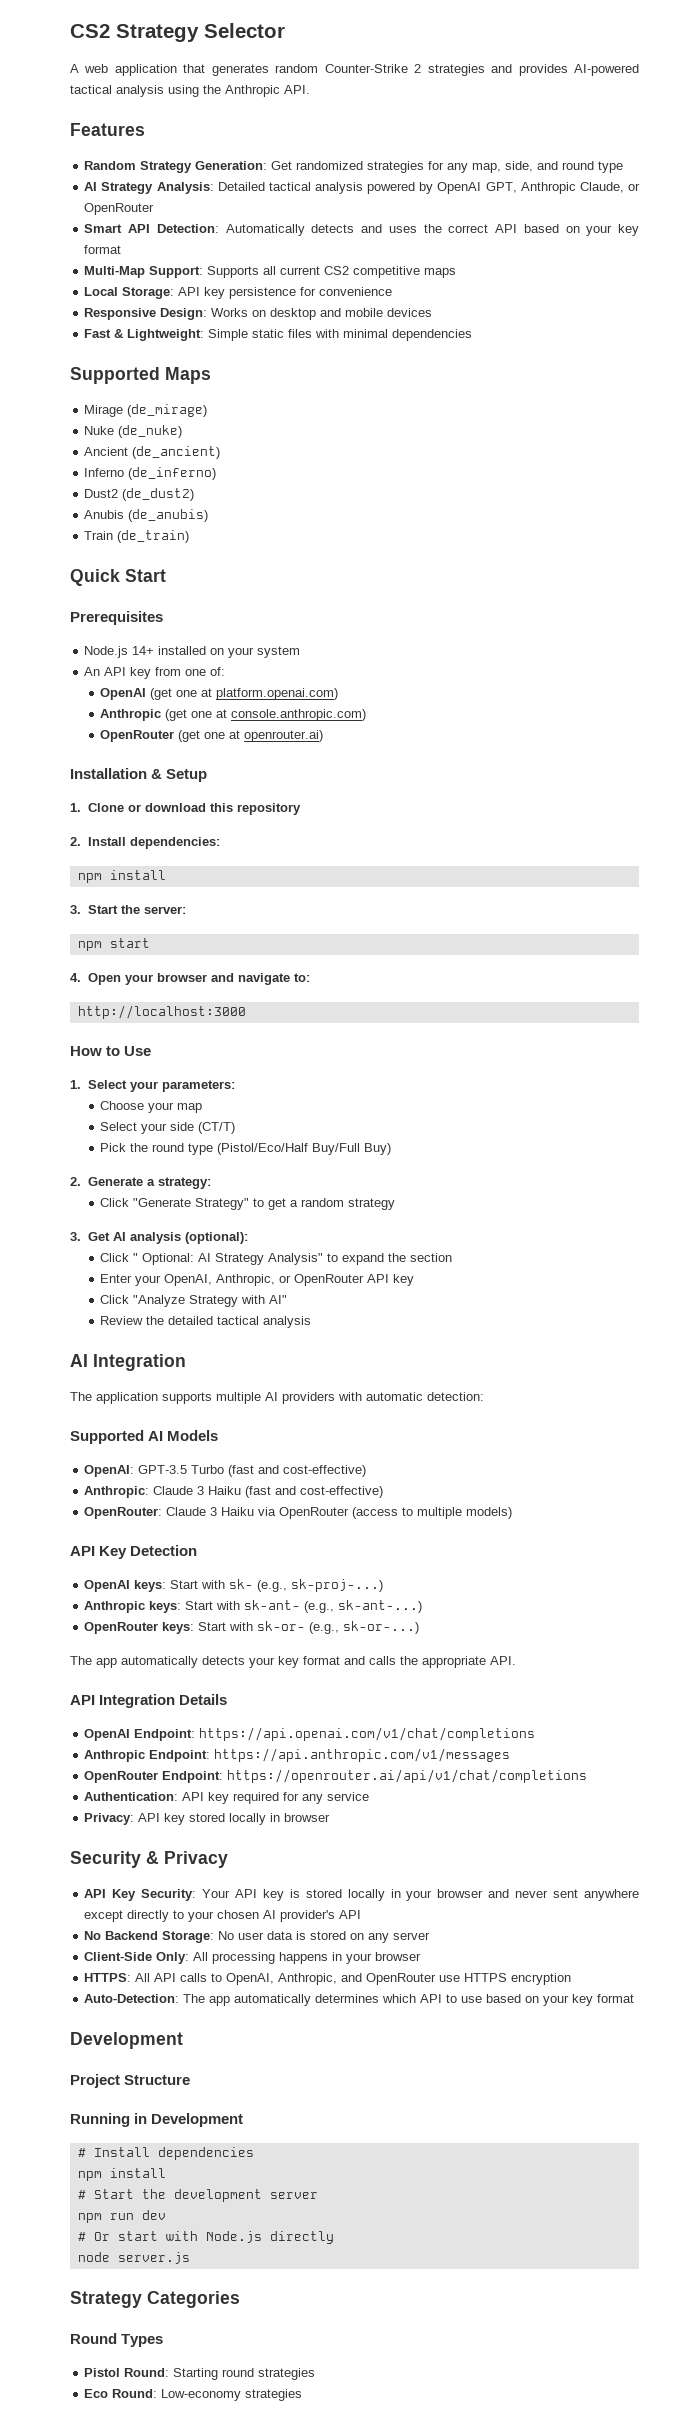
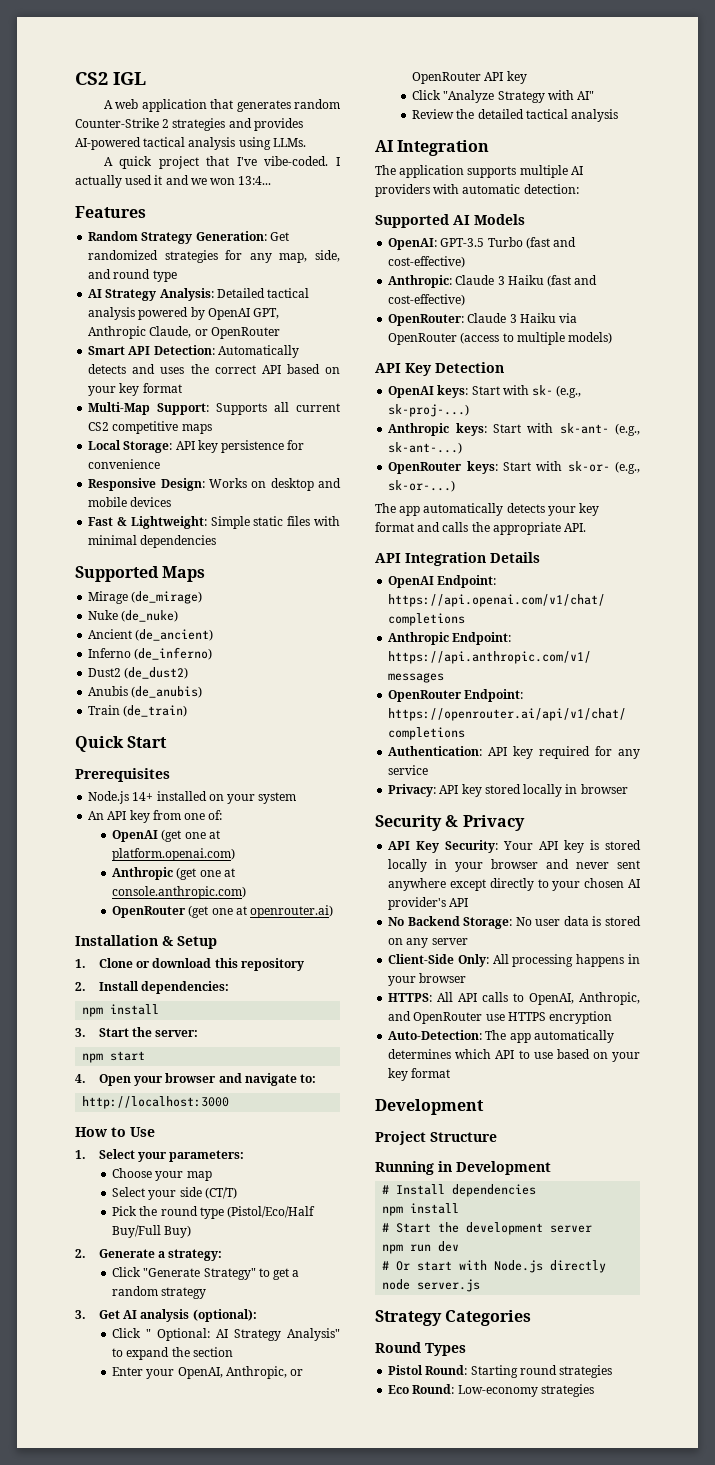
[70,23,285,42] CS2 Strategy Selector -> [75,72,146,85] CS2 IGL
[203,85,310,97] the Anthropic API. -> [272,138,306,147] [103,156,340,169] [75,175,272,188] LLMs. // A quick project that I've vibe-coded. I actually used it and we won 13:4...

